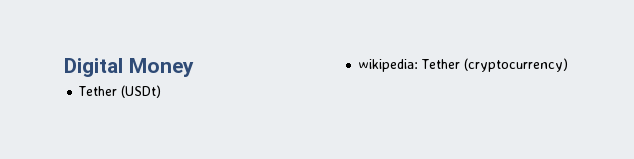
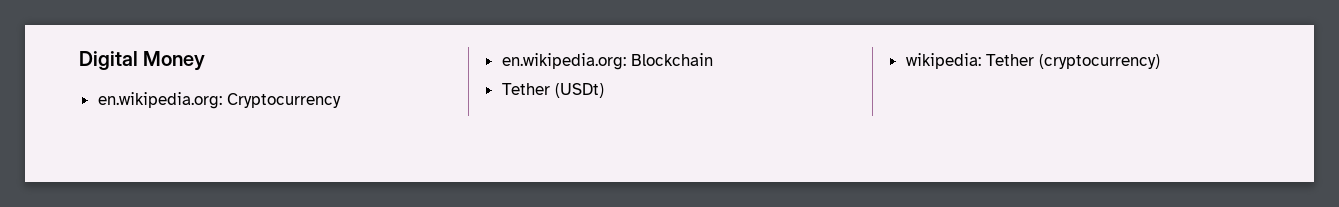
(194, 67) none -> [97,92,341,109] [501,53,713,70] // en.wikipedia.org: Cryptocurrency // en.wikipedia.org: Blockchain

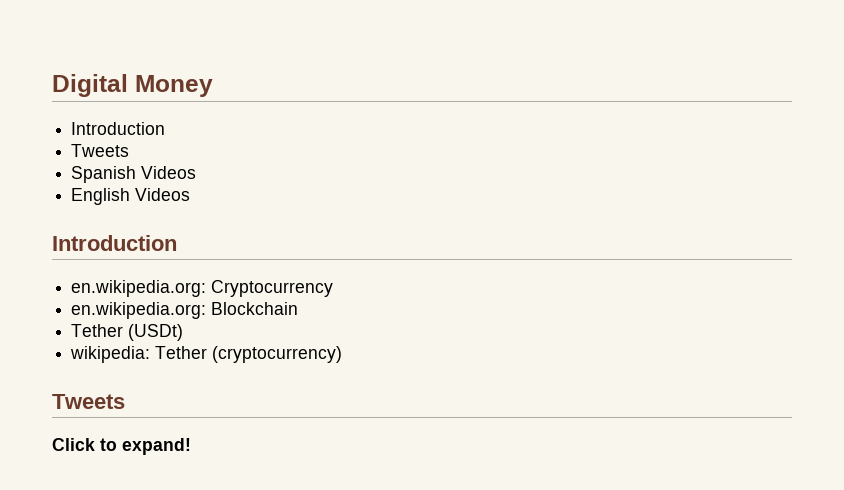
(206, 61) none -> [71,122,166,135] [71,144,130,157] [71,166,197,183] [71,188,191,205] [52,235,177,251] // Introduction // Tweets // Spanish Videos // English Videos // Introduction
(1160, 61) none -> [52,394,125,409] [52,438,191,455] // Tweets // Click to expand!

